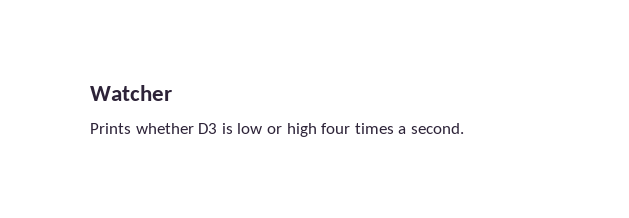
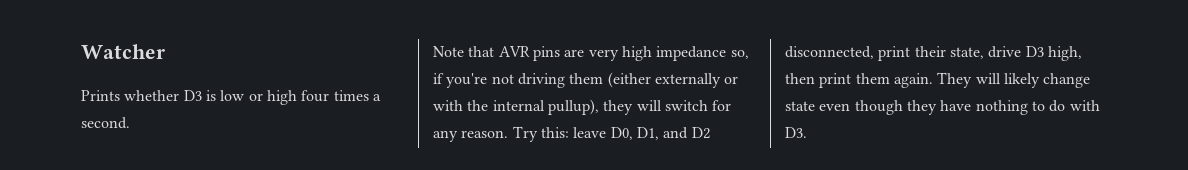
(464, 128) none -> [433,46,749,61] [433,72,739,88] [433,99,732,115] [433,126,710,142] [785,46,1082,61] [785,72,1091,88] [785,100,1100,115] [785,127,807,138] // Note that AVR pins are very high impedance so, if you're not driving them (either externally or with the internal pullup), they will switch for any reason. Try this: leave D0, D1, and D2 disconnected, print their state, drive D3 high, then print them again. They will likely change state even though they have nothing to do with D3.

